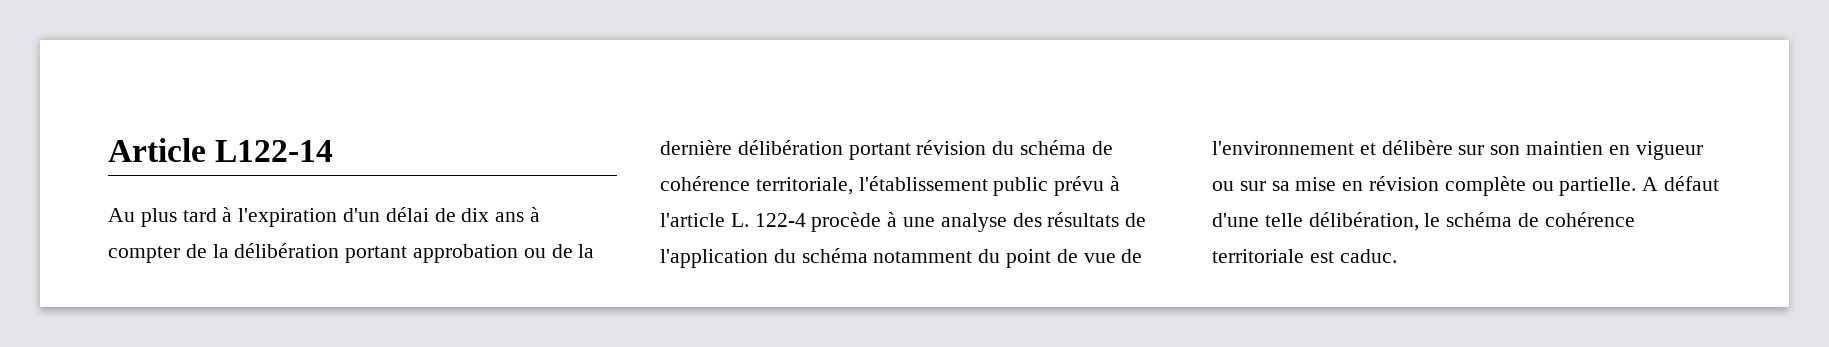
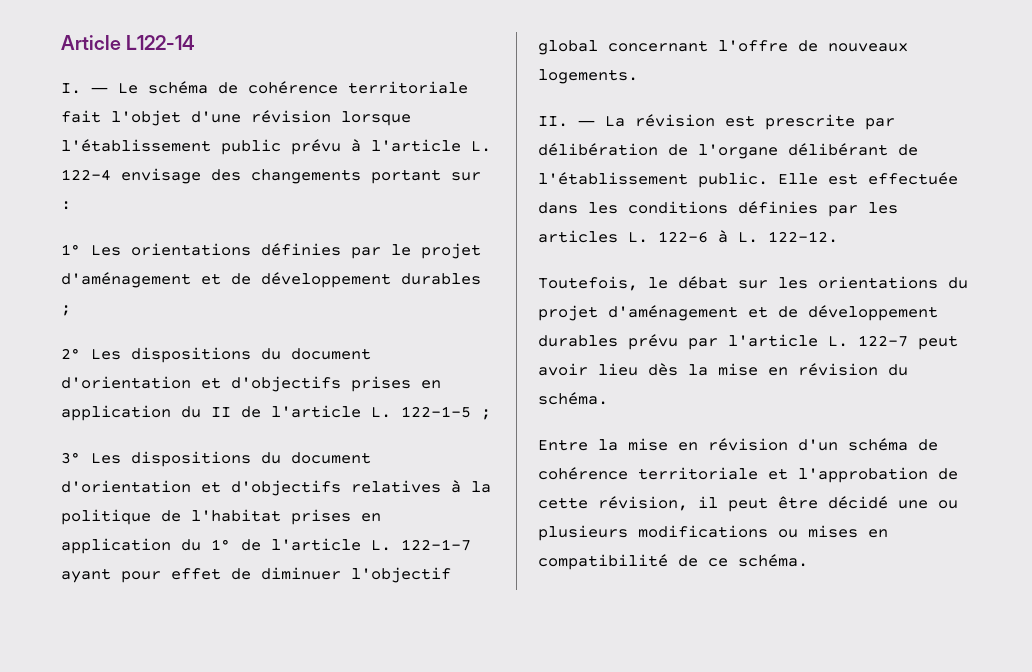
[108,207,541,227] [108,243,595,263] [660,140,1113,160] [660,176,853,195] Au plus tard à l'expiration d'un délai de dix ans à compter de la délibération portant approbation ou de la dernière délibération portant révision du schéma de cohérence territoriale, -> [61,81,468,94] [61,110,411,126] I. ― Le schéma de cohérence territoriale fait l'objet d'une révision lorsque
[811,212,1147,232] [660,248,1143,268] [1212,140,1703,160] [1212,176,1720,196] [1212,212,1635,231] [1212,249,1397,263] procède à une analyse des résultats de l'application du schéma notamment du point de vue de l'environnement et délibère sur son maintien en vigueur ou sur sa mise en révision complète ou partielle. A défaut d'une telle délibération, le schéma de cohérence territoriale est caduc. -> [121,168,481,184] [61,201,71,210] [61,243,481,259] [61,272,481,288] [61,305,71,316] [61,347,371,363] [61,376,441,392] [61,405,491,421] [61,451,371,467] [61,480,491,496] [61,509,381,525] [61,538,471,554] [61,567,451,583] [538,40,908,55] [538,69,638,84] [538,114,895,130] [538,143,918,159] [538,172,958,188] [538,201,898,217] [538,230,838,243] [538,276,968,291] [538,305,938,321] [538,334,958,350] [538,363,908,376] [538,392,608,405] [538,438,938,451] [538,467,958,483] [538,496,958,512] [538,525,888,541] [538,554,808,570] envisage des changements portant sur : // 1° Les orientations définies par le projet d'aménagement et de développement durables ; // 2° Les dispositions du document d'orientation et d'objectifs prises en application du II de l'article L. 122-1-5 ; // 3° Les dispositions du document d'orientation et d'objectifs relatives à la politique de l'habitat prises en application du 1° de l'article L. 122-1-7 ayant pour effet de diminuer l'objectif global concernant l'offre de nouveaux logements. // II. ― La révision est prescrite par délibération de l'organe délibérant de l'établissement public. Elle est effectuée dans les conditions définies par les articles L. 122-6 à L. 122-12. // Toutefois, le débat sur les orientations du projet d'aménagement et de développement durables prévu par l'article L. 122-7 peut avoir lieu dès la mise en révision du schéma. // Entre la mise en révision d'un schéma de cohérence territoriale et l'approbation de cette révision, il peut être décidé une ou plusieurs modifications ou mises en compatibilité de ce schéma.

